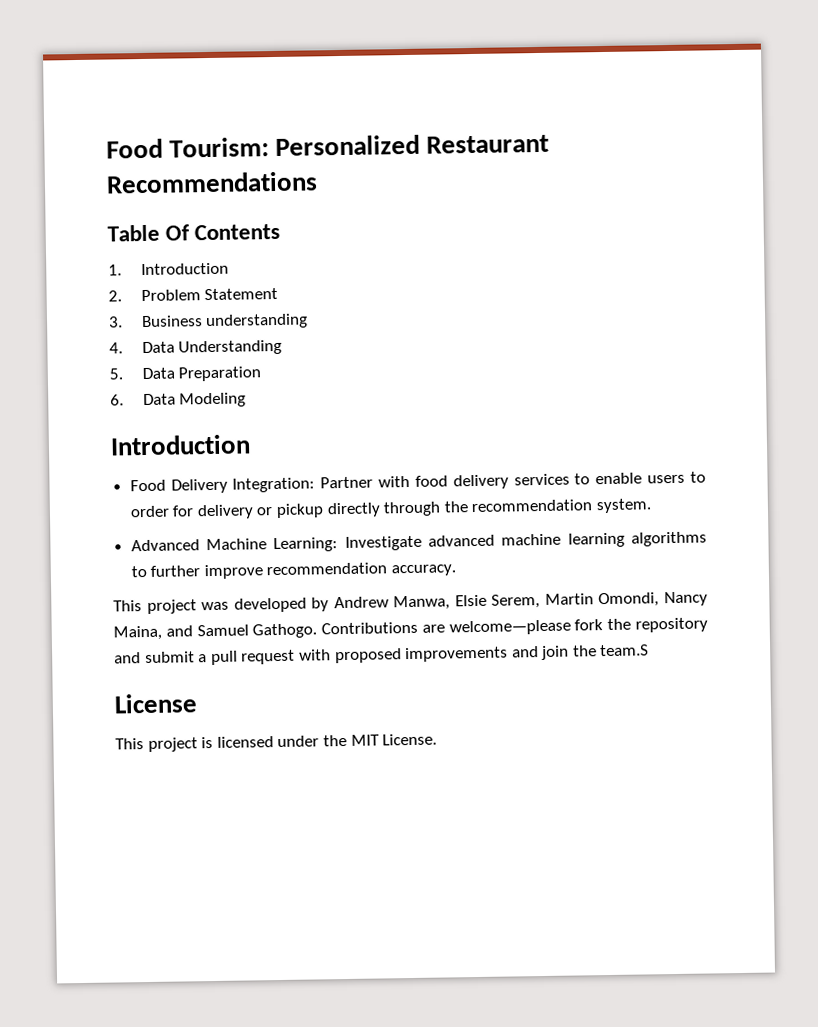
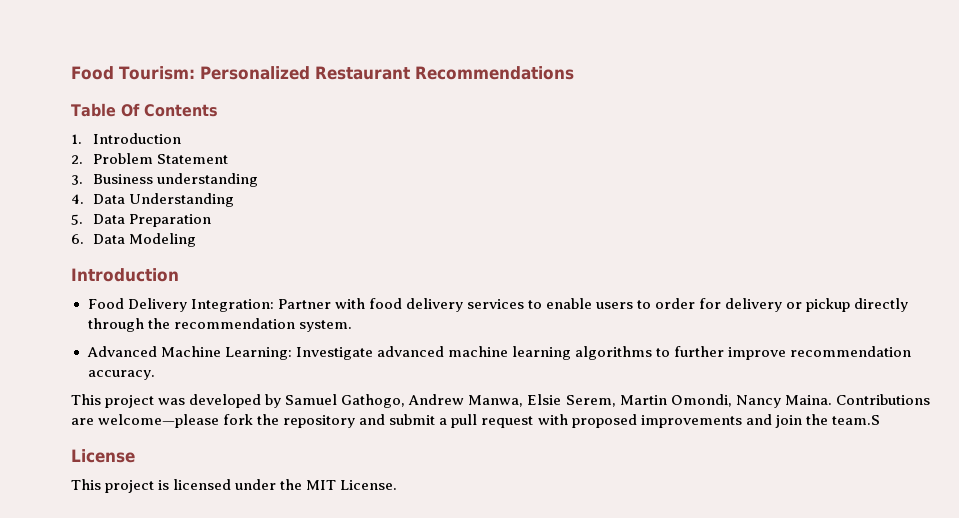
(330, 604) none -> [285,394,406,408] Samuel Gathogo,
[113,623,318,641] Maina, and Samuel Gathogo. -> [784,395,832,405] Maina.

